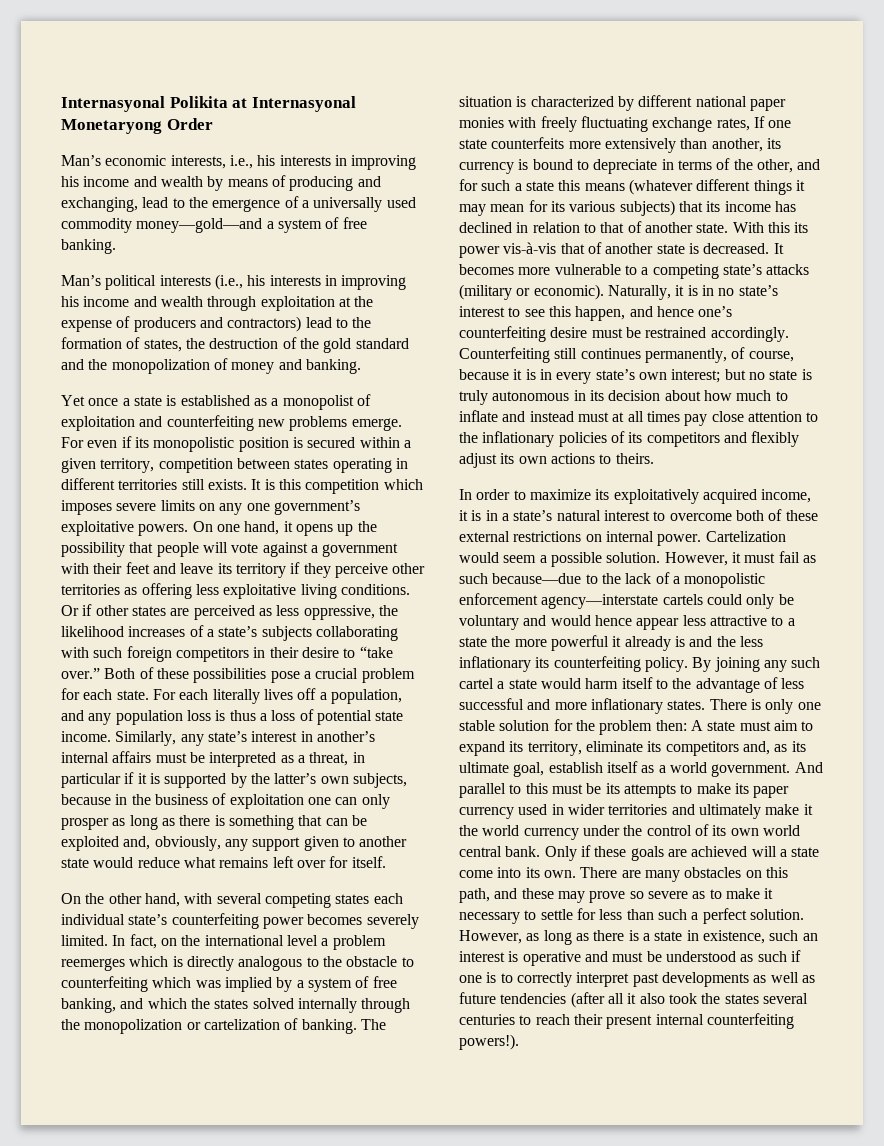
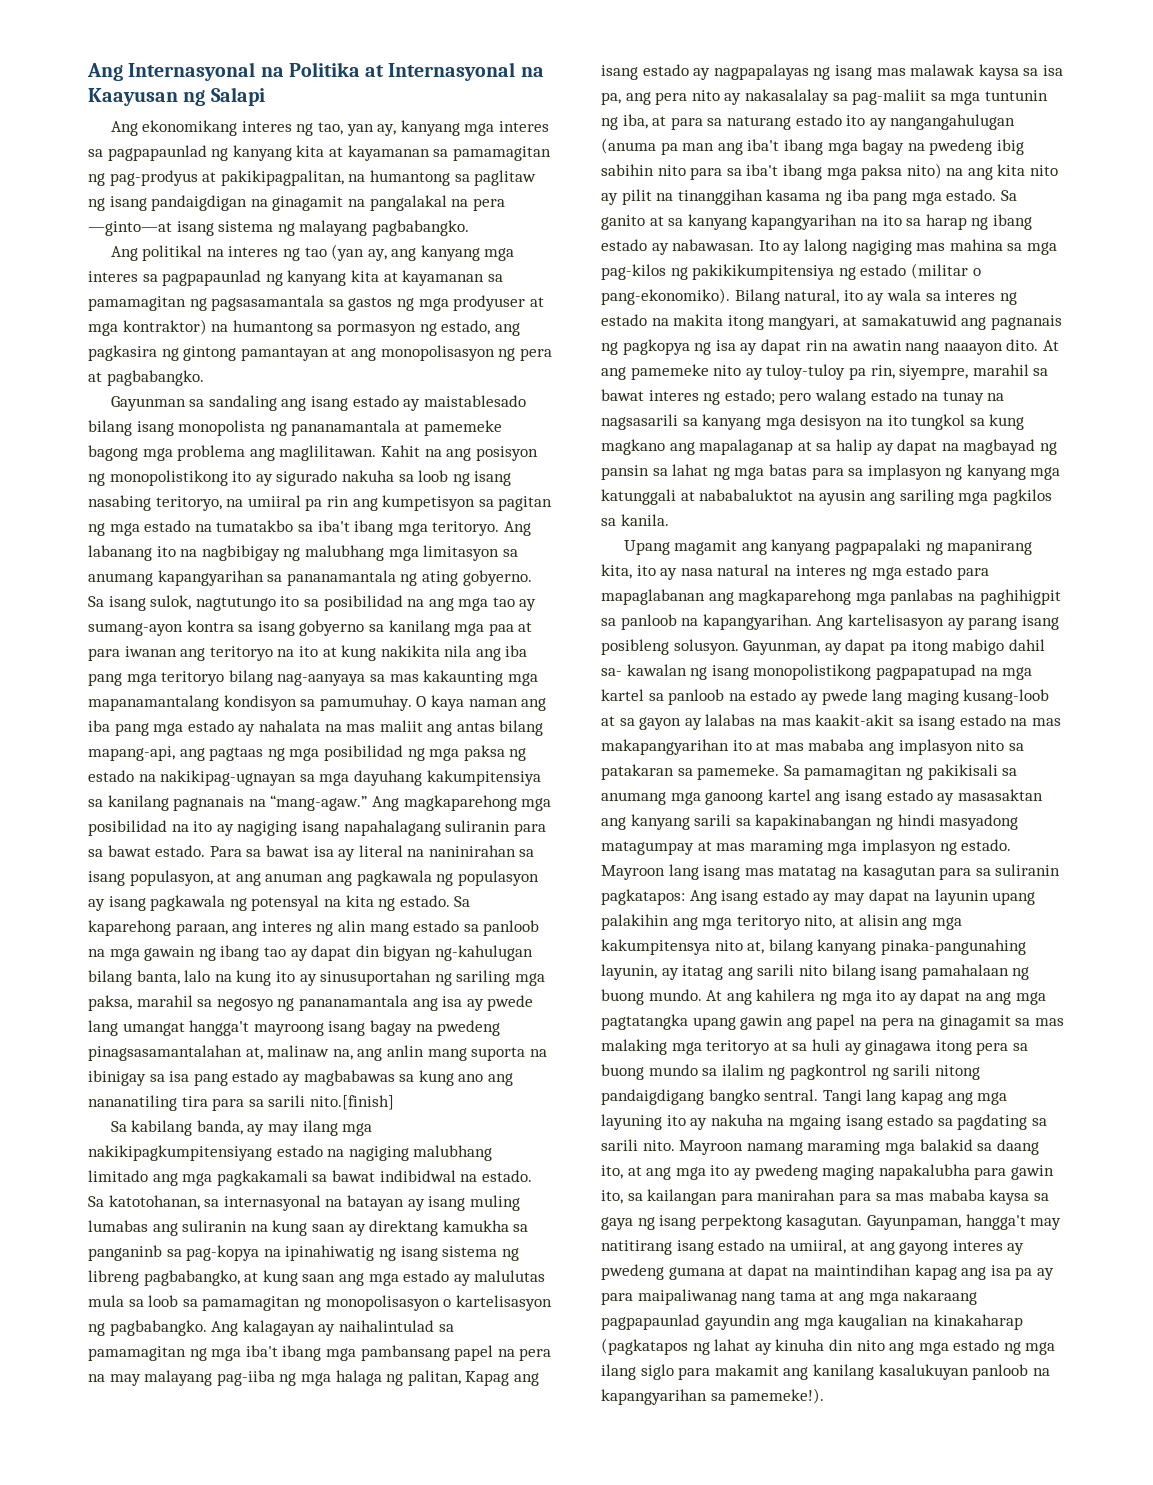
[61,96,356,112] [61,118,213,134] [61,155,417,170] [61,175,381,191] [61,196,416,212] [61,217,367,233] [61,239,116,254] [61,274,407,290] [61,296,374,311] [61,316,372,332] [61,337,409,353] [61,358,361,374] [61,394,371,410] [61,415,402,431] [61,436,411,452] [61,458,408,473] [61,478,423,494] [61,500,360,515] [61,521,377,536] [61,542,399,557] [61,562,426,578] [61,583,410,599] [61,604,398,620] [61,625,398,641] [61,646,393,662] [61,667,415,683] [61,688,402,704] [61,709,404,725] [61,731,375,746] [61,751,365,767] [61,772,407,788] [61,793,390,809] [61,815,367,830] [61,836,408,851] [61,856,386,868] [61,893,403,908] [61,913,419,929] [61,934,386,950] [61,956,414,971] [61,976,397,992] [61,998,411,1013] [61,1018,386,1034] [459,95,786,111] [459,116,792,132] [459,137,781,153] [459,158,821,174] [459,179,805,195] [459,200,796,216] [459,221,809,233] [459,242,784,258] [459,264,810,279] [459,284,778,300] [459,306,733,321] [459,326,789,342] [459,347,794,363] [459,369,812,384] [459,390,788,405] [459,410,819,426] [459,431,800,447] [459,453,654,468] [459,489,812,504] [459,509,818,521] [459,531,786,546] [459,551,816,567] [459,572,766,588] [459,593,794,609] [459,615,795,630] [459,635,763,651] [459,656,821,672] [459,677,805,693] [459,698,821,714] [459,719,814,735] [459,741,806,756] [459,761,823,777] [459,783,790,798] [459,804,813,819] [459,824,800,840] [459,845,820,861] [459,867,788,882] [459,888,774,903] [459,908,804,924] [459,930,818,945] [459,950,801,966] [459,972,815,987] [459,992,808,1008] [459,1013,794,1029] [459,1034,519,1050] Internasyonal Polikita at Internasyonal Monetaryong Order // Man’s economic interests, i.e., his interests in improving his income and wealth by means of producing and exchanging, lead to the emergence of a universally used commodity money—gold—and a system of free banking. // Man’s political interests (i.e., his interests in improving his income and wealth through exploitation at the expense of producers and contractors) lead to the formation of states, the destruction of the gold standard and the monopolization of money and banking. // Yet once a state is established as a monopolist of exploitation and counterfeiting new problems emerge. For even if its monopolistic position is secured within a given territory, competition between states operating in different territories still exists. It is this competition which imposes severe limits on any one government’s exploitative powers. On one hand, it opens up the possibility that people will vote against a government with their feet and leave its territory if they perceive other territories as offering less exploitative living conditions. Or if other states are perceived as less oppressive, the likelihood increases of a state’s subjects collaborating with such foreign competitors in their desire to “take over.” Both of these possibilities pose a crucial problem for each state. For each literally lives off a population, and any population loss is thus a loss of potential state income. Similarly, any state’s interest in another’s internal affairs must be interpreted as a threat, in particular if it is supported by the latter’s own subjects, because in the business of exploitation one can only prosper as long as there is something that can be exploited and, obviously, any support given to another state would reduce what remains left over for itself. // On the other hand, with several competing states each individual state’s counterfeiting power becomes severely limited. In fact, on the international level a problem reemerges which is directly analogous to the obstacle to counterfeiting which was implied by a system of free banking, and which the states solved internally through the monopolization or cartelization of banking. The situation is characterized by different national paper monies with freely fluctuating exchange rates, If one state counterfeits more extensively than another, its currency is bound to depreciate in terms of the other, and for such a state this means (whatever different things it may mean for its various subjects) that its income has declined in relation to that of another state. With this its power vis-à-vis that of another state is decreased. It becomes more vulnerable to a competing state’s attacks (military or economic). Naturally, it is in no state’s interest to see this happen, and hence one’s counterfeiting desire must be restrained accordingly. Counterfeiting still continues permanently, of course, because it is in every state’s own interest; but no state is truly autonomous in its decision about how much to inflate and instead must at all times pay close attention to the inflationary policies of its competitors and flexibly adjust its own actions to theirs. // In order to maximize its exploitatively acquired income, it is in a state’s natural interest to overcome both of these external restrictions on internal power. Cartelization would seem a possible solution. However, it must fail as such because—due to the lack of a monopolistic enforcement agency—interstate cartels could only be voluntary and would hence appear less attractive to a state the more powerful it already is and the less inflationary its counterfeiting policy. By joining any such cartel a state would harm itself to the advantage of less successful and more inflationary states. There is only one stable solution for the problem then: A state must aim to expand its territory, eliminate its competitors and, as its ultimate goal, establish itself as a world government. And parallel to this must be its attempts to make its paper currency used in wider territories and ultimately make it the world currency under the control of its own world central bank. Only if these goals are achieved will a state come into its own. There are many obstacles on this path, and these may prove so severe as to make it necessary to settle for less than such a perfect solution. However, as long as there is a state in existence, such an interest is operative and must be understood as such if one is to correctly interpret past developments as well as future tendencies (after all it also took the states several centuries to reach their present internal counterfeiting powers!). -> [87,62,544,81] [88,87,265,106] [110,120,549,136] [88,145,551,161] [88,170,537,186] [88,195,505,211] [88,220,469,236] [110,244,515,261] [88,270,503,286] [88,295,544,311] [88,319,520,336] [88,345,552,361] [88,370,204,386] [110,395,526,411] [88,420,502,436] [88,445,538,461] [88,470,512,486] [88,495,553,511] [88,520,531,536] [88,545,518,561] [88,570,532,586] [88,595,537,611] [88,620,533,636] [88,645,528,661] [88,670,538,686] [88,695,547,711] [88,720,544,736] [88,745,527,761] [88,770,541,786] [88,795,552,811] [88,820,546,836] [88,845,535,861] [88,870,539,886] [88,895,471,911] [88,920,540,936] [88,945,533,961] [88,970,545,986] [88,995,534,1011] [88,1020,501,1036] [88,1045,547,1061] [88,1070,513,1086] [88,1095,394,1111] [110,1120,373,1136] [88,1145,493,1161] [88,1170,532,1186] [88,1195,520,1211] [88,1220,529,1236] [88,1245,519,1261] [88,1270,546,1286] [88,1295,552,1311] [88,1320,454,1336] [88,1345,552,1361] [88,1370,539,1386] [601,64,1063,80] [601,89,1048,105] [601,114,1016,130] [601,138,1024,155] [601,163,1059,180] [601,189,1017,205] [601,214,1032,230] [601,239,1057,255] [601,263,981,280] [601,288,1017,305] [601,314,1062,330] [601,339,1060,355] [601,364,1049,380] [601,389,1005,405] [601,414,1025,430] [601,439,1057,455] [601,464,1061,480] [601,489,1052,505] [601,514,669,526] [623,539,1033,555] [601,564,989,580] [601,589,1061,605] [601,614,1059,630] [601,639,1045,655] [601,664,1033,680] [601,689,1050,705] [601,714,1062,730] [601,739,1024,755] [601,764,1018,780] [601,789,1043,805] [601,814,1019,830] [601,839,1012,855] [601,864,1061,880] [601,889,1036,905] [601,914,962,930] [601,939,1026,955] [601,964,1030,980] [601,989,1047,1005] [601,1014,1064,1030] [601,1039,1028,1055] [601,1064,980,1080] [601,1089,1008,1105] [601,1114,1047,1130] [601,1139,1039,1155] [601,1164,1054,1180] [601,1189,1049,1205] [601,1214,1062,1230] [601,1239,1025,1255] [601,1264,1054,1280] [601,1289,978,1305] [601,1314,1023,1330] [601,1338,1056,1355] [601,1364,1050,1380] [601,1388,825,1405] Ang Internasyonal na Politika at Internasyonal na Kaayusan ng Salapi // Ang ekonomikang interes ng tao, yan ay, kanyang mga interes sa pagpapaunlad ng kanyang kita at kayamanan sa pamamagitan ng pag-prodyus at pakikipagpalitan, na humantong sa paglitaw ng isang pandaigdigan na ginagamit na pangalakal na pera —ginto—at isang sistema ng malayang pagbabangko. // Ang politikal na interes ng tao (yan ay, ang kanyang mga interes sa pagpapaunlad ng kanyang kita at kayamanan sa pamamagitan ng pagsasamantala sa gastos ng mga prodyuser at mga kontraktor) na humantong sa pormasyon ng estado, ang pagkasira ng gintong pamantayan at ang monopolisasyon ng pera at pagbabangko. // Gayunman sa sandaling ang isang estado ay maistablesado bilang isang monopolista ng pananamantala at pamemeke bagong mga problema ang maglilitawan. Kahit na ang posisyon ng monopolistikong ito ay sigurado nakuha sa loob ng isang nasabing teritoryo, na umiiral pa rin ang kumpetisyon sa pagitan ng mga estado na tumatakbo sa iba't ibang mga teritoryo. Ang labanang ito na nagbibigay ng malubhang mga limitasyon sa anumang kapangyarihan sa pananamantala ng ating gobyerno. Sa isang sulok, nagtutungo ito sa posibilidad na ang mga tao ay sumang-ayon kontra sa isang gobyerno sa kanilang mga paa at para iwanan ang teritoryo na ito at kung nakikita nila ang iba pang mga teritoryo bilang nag-aanyaya sa mas kakaunting mga mapanamantalang kondisyon sa pamumuhay. O kaya naman ang iba pang mga estado ay nahalata na mas maliit ang antas bilang mapang-api, ang pagtaas ng mga posibilidad ng mga paksa ng estado na nakikipag-ugnayan sa mga dayuhang kakumpitensiya sa kanilang pagnanais na “mang-agaw.” Ang magkaparehong mga posibilidad na ito ay nagiging isang napahalagang suliranin para sa bawat estado. Para sa bawat isa ay literal na naninirahan sa isang populasyon, at ang anuman ang pagkawala ng populasyon ay isang pagkawala ng potensyal na kita ng estado. Sa kaparehong paraan, ang interes ng alin mang estado sa panloob na mga gawain ng ibang tao ay dapat din bigyan ng-kahulugan bilang banta, lalo na kung ito ay sinusuportahan ng sariling mga paksa, marahil sa negosyo ng pananamantala ang isa ay pwede lang umangat hangga't mayroong isang bagay na pwedeng pinagsasamantalahan at, malinaw na, ang anlin mang suporta na ibinigay sa isa pang estado ay magbabawas sa kung ano ang nananatiling tira para sa sarili nito.[finish] // Sa kabilang banda, ay may ilang mga nakikipagkumpitensiyang estado na nagiging malubhang limitado ang mga pagkakamali sa bawat indibidwal na estado. Sa katotohanan, sa internasyonal na batayan ay isang muling lumabas ang suliranin na kung saan ay direktang kamukha sa panganinb sa pag-kopya na ipinahiwatig ng isang sistema ng libreng pagbabangko, at kung saan ang mga estado ay malulutas mula sa loob sa pamamagitan ng monopolisasyon o kartelisasyon ng pagbabangko. Ang kalagayan ay naihalintulad sa pamamagitan ng mga iba't ibang mga pambansang papel na pera na may malayang pag-iiba ng mga halaga ng palitan, Kapag ang isang estado ay nagpapalayas ng isang mas malawak kaysa sa isa pa, ang pera nito ay nakasalalay sa pag-maliit sa mga tuntunin ng iba, at para sa naturang estado ito ay nangangahulugan (anuma pa man ang iba't ibang mga bagay na pwedeng ibig sabihin nito para sa iba't ibang mga paksa nito) na ang kita nito ay pilit na tinanggihan kasama ng iba pang mga estado. Sa ganito at sa kanyang kapangyarihan na ito sa harap ng ibang estado ay nabawasan. Ito ay lalong nagiging mas mahina sa mga pag-kilos ng pakikikumpitensiya ng estado (militar o pang-ekonomiko). Bilang natural, ito ay wala sa interes ng estado na makita itong mangyari, at samakatuwid ang pagnanais ng pagkopya ng isa ay dapat rin na awatin nang naaayon dito. At ang pamemeke nito ay tuloy-tuloy pa rin, siyempre, marahil sa bawat interes ng estado; pero walang estado na tunay na nagsasarili sa kanyang mga desisyon na ito tungkol sa kung magkano ang mapalaganap at sa halip ay dapat na magbayad ng pansin sa lahat ng mga batas para sa implasyon ng kanyang mga katunggali at nababaluktot na ayusin ang sariling mga pagkilos sa kanila. // Upang magamit ang kanyang pagpapalaki ng mapanirang kita, ito ay nasa natural na interes ng mga estado para mapaglabanan ang magkaparehong mga panlabas na paghihigpit sa panloob na kapangyarihan. Ang kartelisasyon ay parang isang posibleng solusyon. Gayunman, ay dapat pa itong mabigo dahil sa- kawalan ng isang monopolistikong pagpapatupad na mga kartel sa panloob na estado ay pwede lang maging kusang-loob at sa gayon ay lalabas na mas kaakit-akit sa isang estado na mas makapangyarihan ito at mas mababa ang implasyon nito sa patakaran sa pamemeke. Sa pamamagitan ng pakikisali sa anumang mga ganoong kartel ang isang estado ay masasaktan ang kanyang sarili sa kapakinabangan ng hindi masyadong matagumpay at mas maraming mga implasyon ng estado. Mayroon lang isang mas matatag na kasagutan para sa suliranin pagkatapos: Ang isang estado ay may dapat na layunin upang palakihin ang mga teritoryo nito, at alisin ang mga kakumpitensya nito at, bilang kanyang pinaka-pangunahing layunin, ay itatag ang sarili nito bilang isang pamahalaan ng buong mundo. At ang kahilera ng mga ito ay dapat na ang mga pagtatangka upang gawin ang papel na pera na ginagamit sa mas malaking mga teritoryo at sa huli ay ginagawa itong pera sa buong mundo sa ilalim ng pagkontrol ng sarili nitong pandaigdigang bangko sentral. Tangi lang kapag ang mga layuning ito ay nakuha na mgaing isang estado sa pagdating sa sarili nito. Mayroon namang maraming mga balakid sa daang ito, at ang mga ito ay pwedeng maging napakalubha para gawin ito, sa kailangan para manirahan para sa mas mababa kaysa sa gaya ng isang perpektong kasagutan. Gayunpaman, hangga't may natitirang isang estado na umiiral, at ang gayong interes ay pwedeng gumana at dapat na maintindihan kapag ang isa pa ay para maipaliwanag nang tama at ang mga nakaraang pagpapaunlad gayundin ang mga kaugalian na kinakaharap (pagkatapos ng lahat ay kinuha din nito ang mga estado ng mga ilang siglo para makamit ang kanilang kasalukuyan panloob na kapangyarihan sa pamemeke!).

